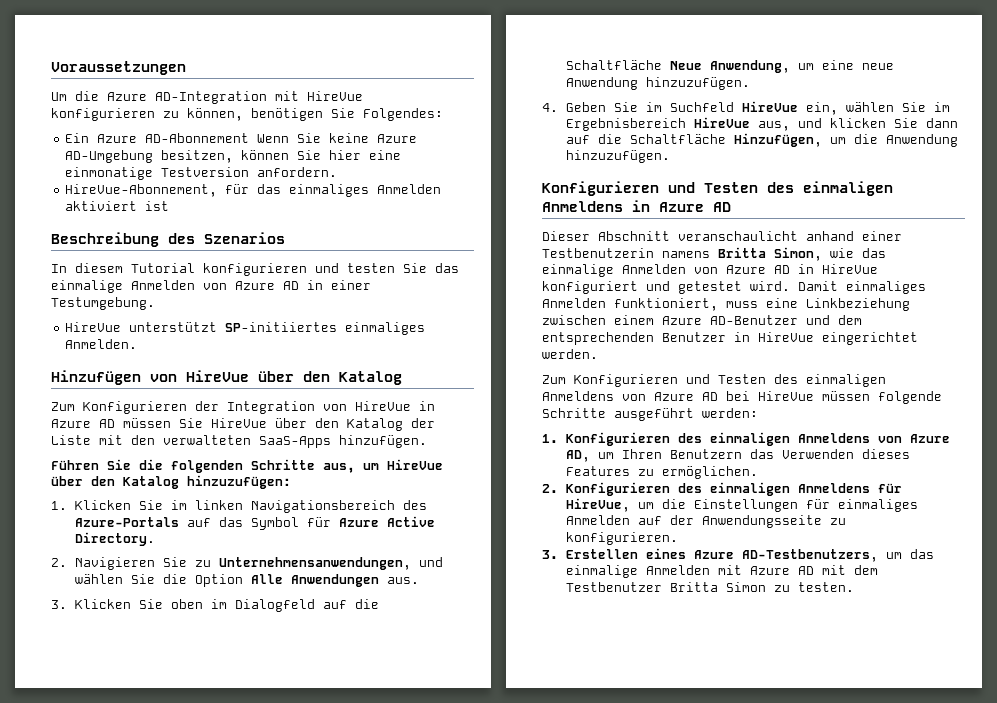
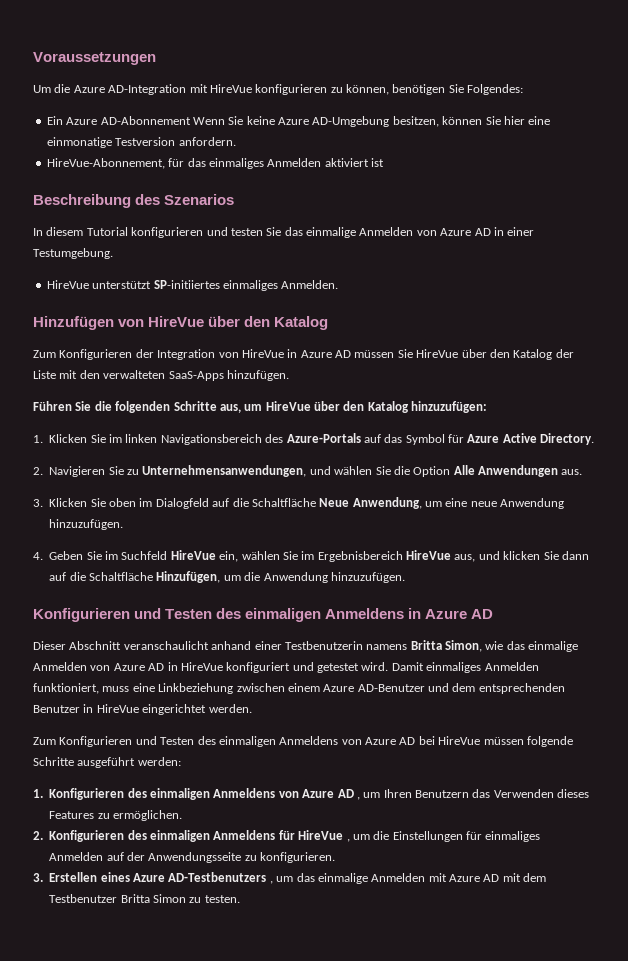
[566,450,591,462] AD, -> [337,789,360,800] AD ,
[566,498,631,512] HireVue, -> [298,830,350,842] HireVue ,
[742,549,879,562] AD-Testbenutzers, -> [168,872,273,884] AD-Testbenutzers ,

